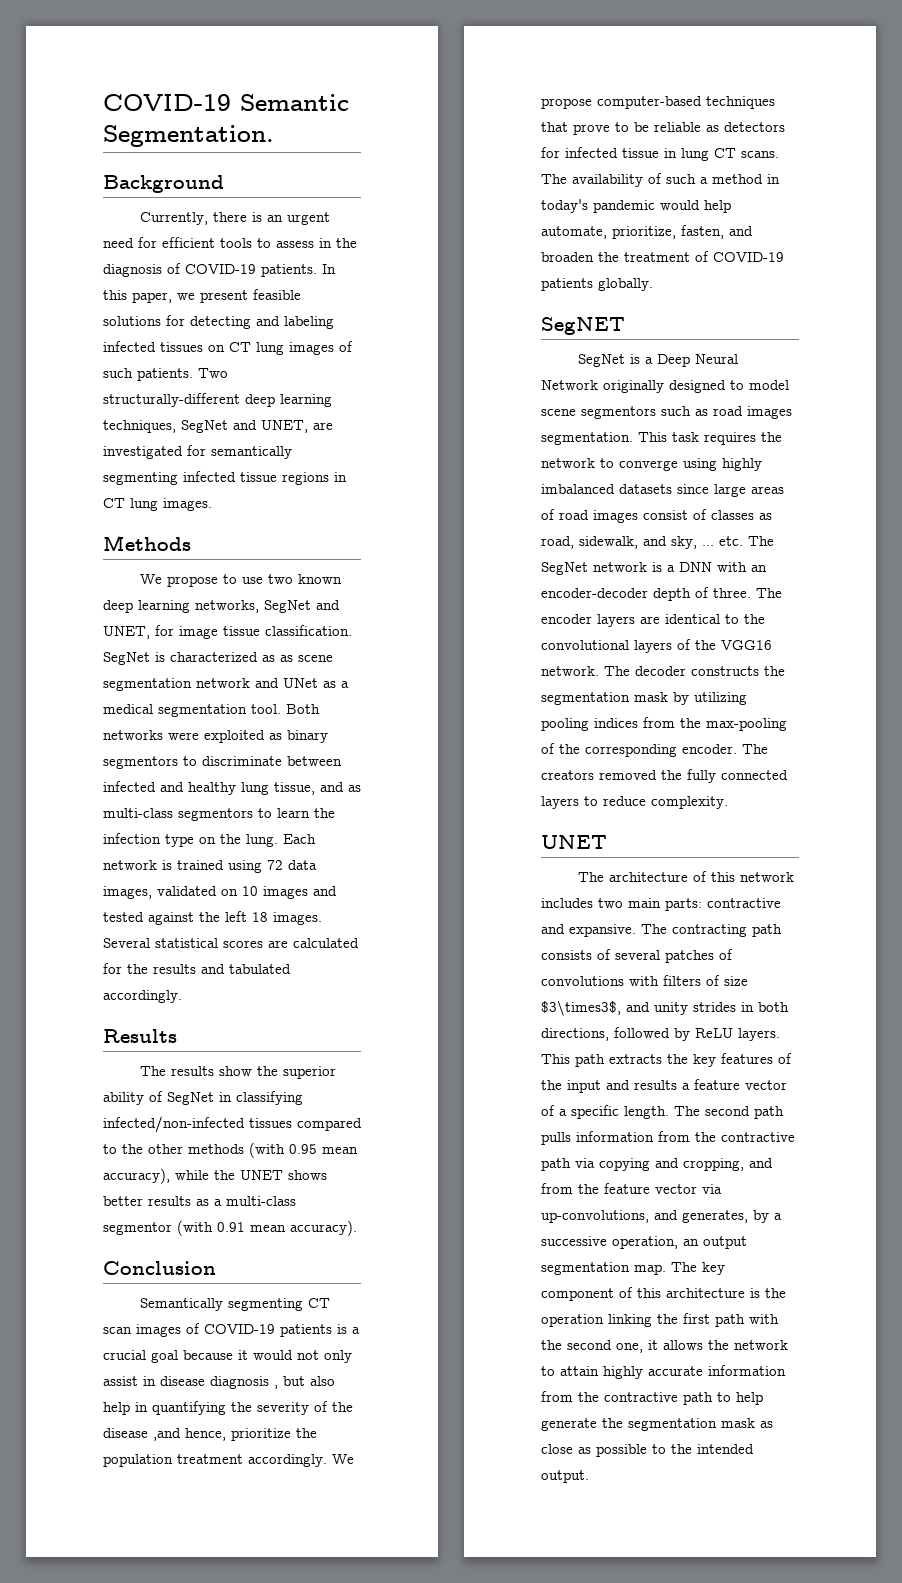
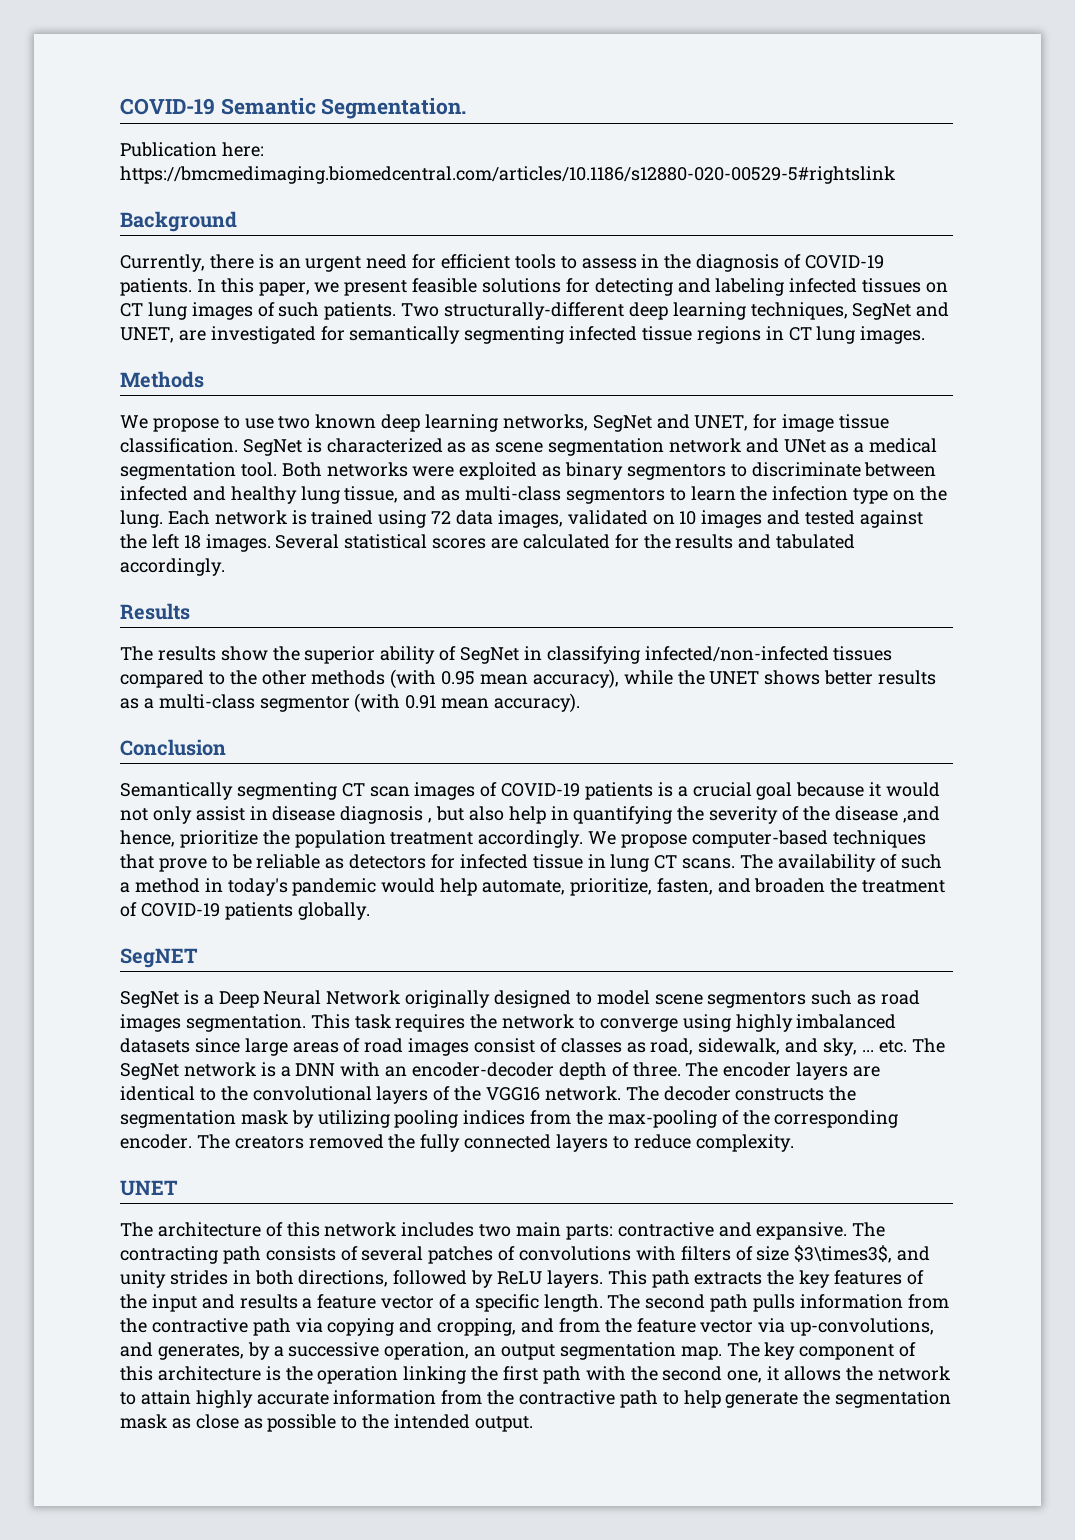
(274, 136) none -> [120,142,264,157] [120,166,895,184] // Publication here: https://bmcmedimaging.biomedcentral.com/articles/10.1186/s12880-020-00529-5#rightslink

